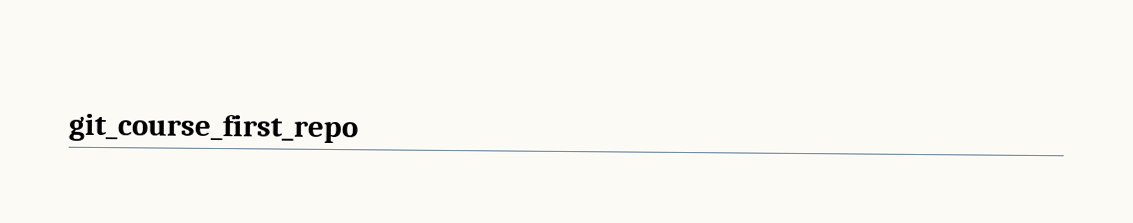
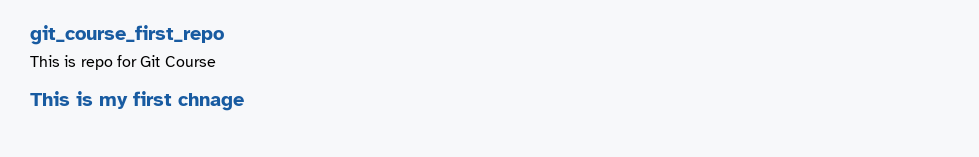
(358, 128) none -> [30,55,216,70] [30,91,244,111] // This is repo for Git Course // This is my first chnage

